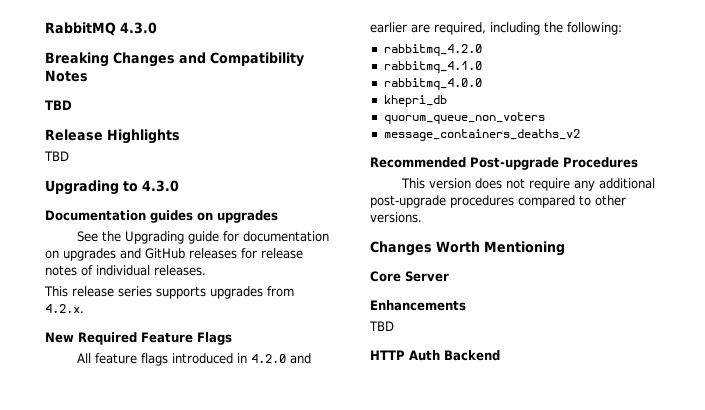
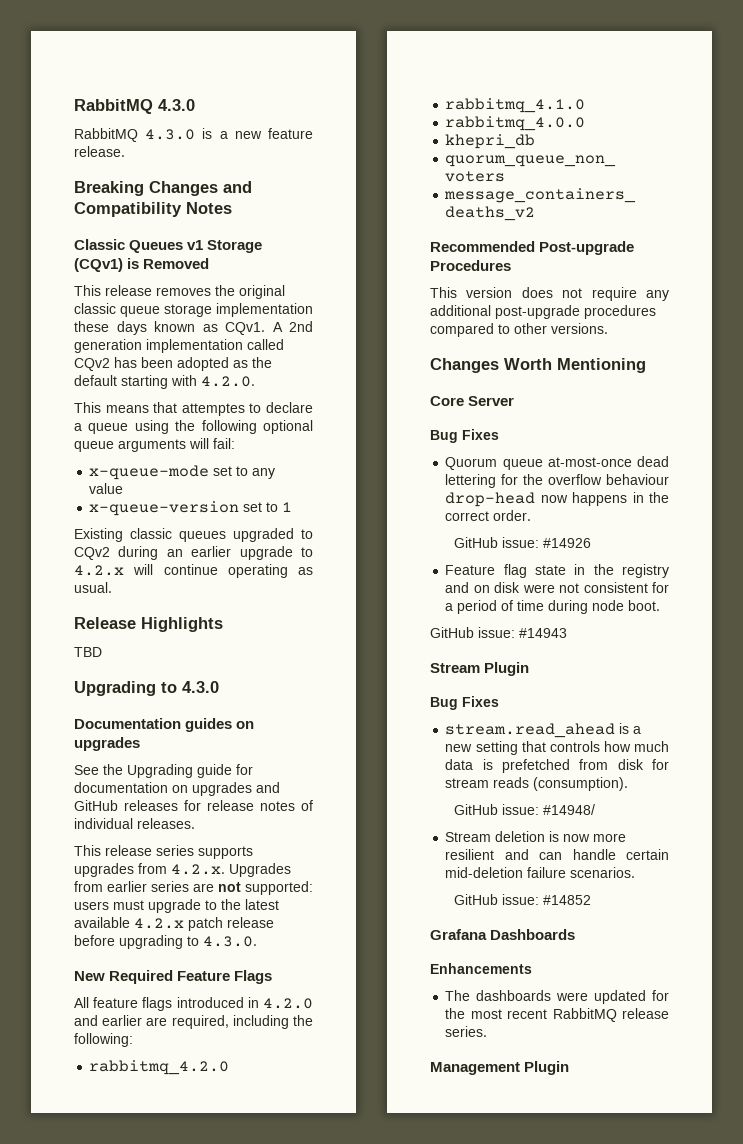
[45,22,157,36] RabbitMQ 4.3.0 -> [74,99,195,114] [74,128,313,142] [74,146,125,157] RabbitMQ 4.3.0 // RabbitMQ 4.3.0 is a new feature release.
[45,100,72,110] TBD -> [74,239,263,253] [74,258,210,272] [74,285,285,299] [74,303,313,317] [74,321,313,335] [74,339,284,353] [74,357,272,371] [74,375,255,389] [74,402,313,416] [74,420,313,434] [74,438,235,452] [89,465,276,480] [89,483,124,494] [89,501,293,516] [74,528,313,542] [74,546,313,560] [74,564,313,578] [74,582,112,593] Classic Queues v1 Storage (CQv1) is Removed // This release removes the original classic queue storage implementation these days known as CQv1. A 2nd generation implementation called CQv2 has been adopted as the default starting with 4.2.0. // This means that attemptes to declare a queue using the following optional queue arguments will fail: // x-queue-mode set to any value // x-queue-version set to 1 // Existing classic queues upgraded to CQv2 during an earlier upgrade to 4.2.x will continue operating as usual.
(84, 308) none -> [229,863,291,877] [74,881,313,895] [74,899,279,913] [74,917,274,931] [74,935,257,949] Upgrades from earlier series are not supported: users must upgrade to the latest available 4.2.x patch release before upgrading to 4.3.0.
[370,300,466,311] [369,321,394,331] [370,350,500,361] Enhancements // TBD // HTTP Auth Backend -> [430,429,499,443] [445,456,669,470] [445,474,669,488] [445,492,669,507] [445,510,532,521] [454,537,592,548] [445,564,669,578] [445,582,669,593] [445,600,661,614] [430,627,567,638] [430,662,530,676] [430,696,499,710] [445,723,642,738] [445,741,669,755] [445,759,669,773] [445,777,629,791] [454,804,596,815] [445,831,627,842] [445,849,669,860] [445,867,636,878] [454,894,592,905] [430,929,576,940] [430,963,532,974] [445,990,669,1004] [445,1008,669,1022] [445,1026,488,1037] [430,1061,570,1075] Bug Fixes // Quorum queue at-most-once dead lettering for the overflow behaviour drop-head now happens in the correct order. // GitHub issue: #14926 // Feature flag state in the registry and on disk were not consistent for a period of time during node boot. // GitHub issue: #14943 // Stream Plugin // Bug Fixes // stream.read_ahead is a new setting that controls how much data is prefetched from disk for stream reads (consumption). // GitHub issue: #14948/ // Stream deletion is now more resilient and can handle certain mid-deletion failure scenarios. // GitHub issue: #14852 // Grafana Dashboards // Enhancements // The dashboards were updated for the most recent RabbitMQ release series. // Management Plugin

